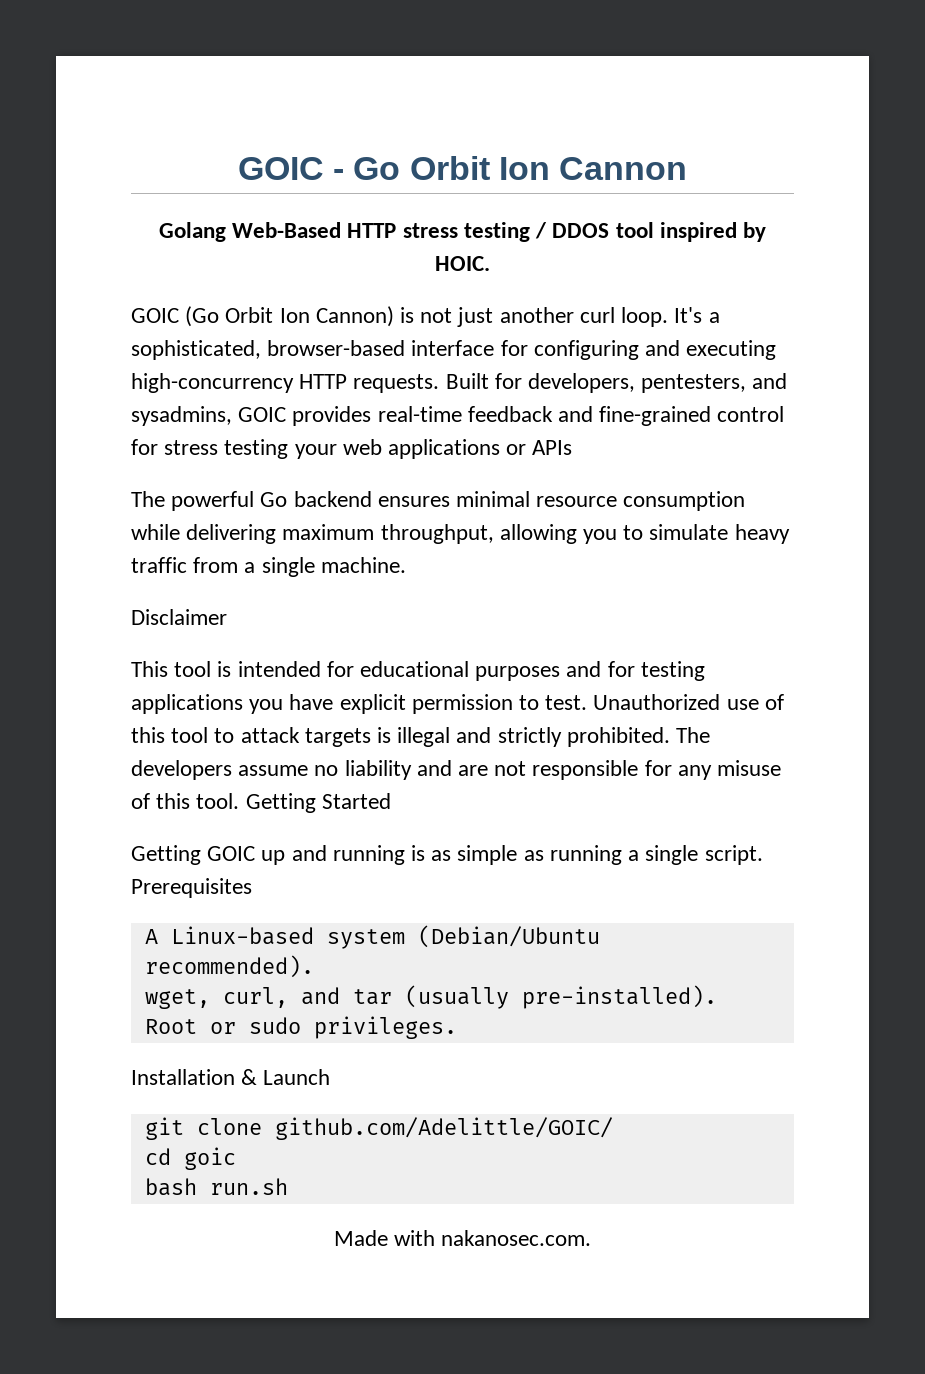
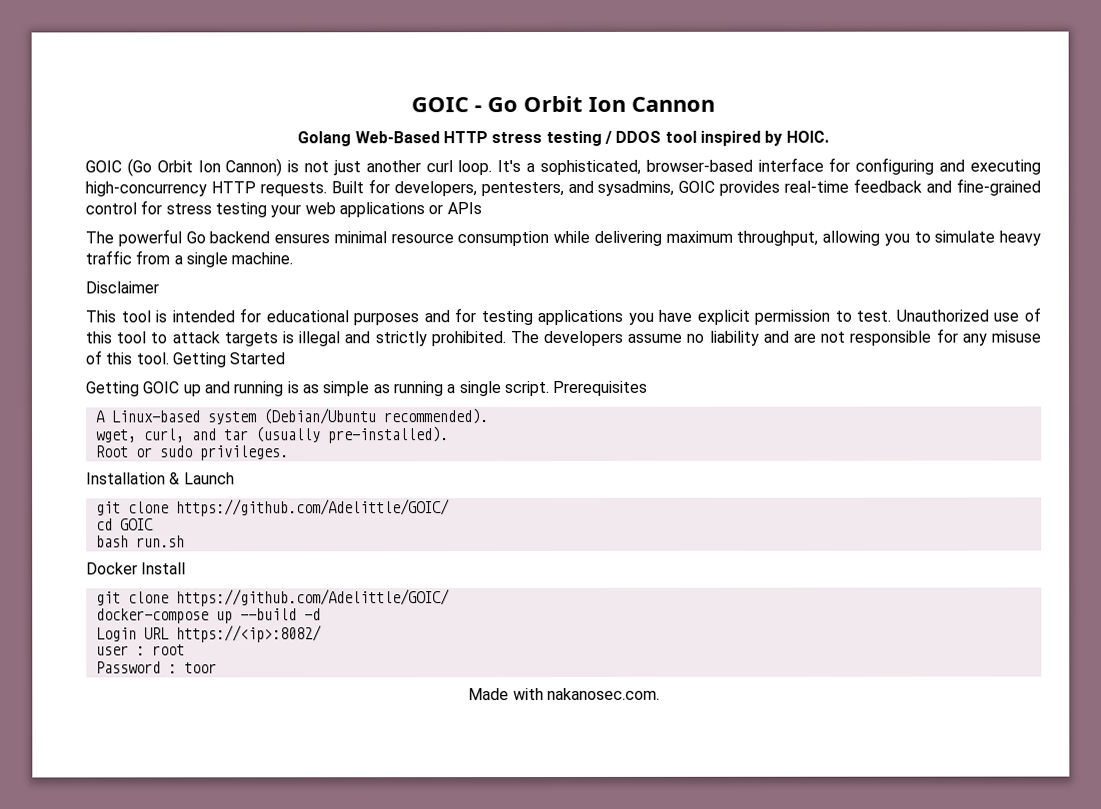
[274,1117,613,1140] github.com/Adelittle/GOIC/ -> [175,499,450,517] https://github.com/Adelittle/GOIC/
[183,1147,236,1170] goic -> [119,518,154,531] GOIC
(288, 1186) none -> [86,562,187,575] [95,589,450,607] [95,608,321,624] [95,625,322,643] [95,644,185,656] [95,661,217,674] // Docker Install // git clone https://github.com/Adelittle/GOIC/ // docker-compose up --build -d // Login URL https://<ip>:8082/ // user : root // Password : toor

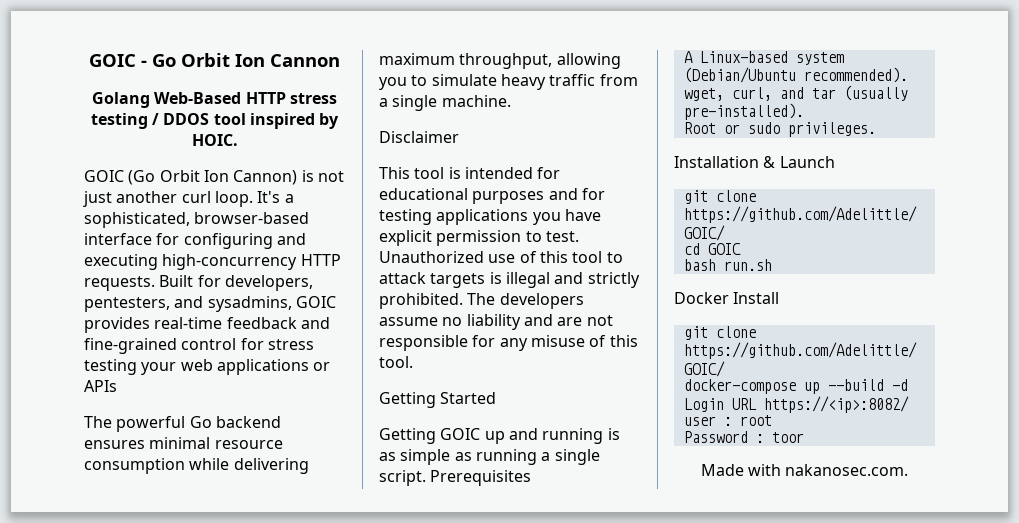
(169, 358) none -> (413, 362) //

